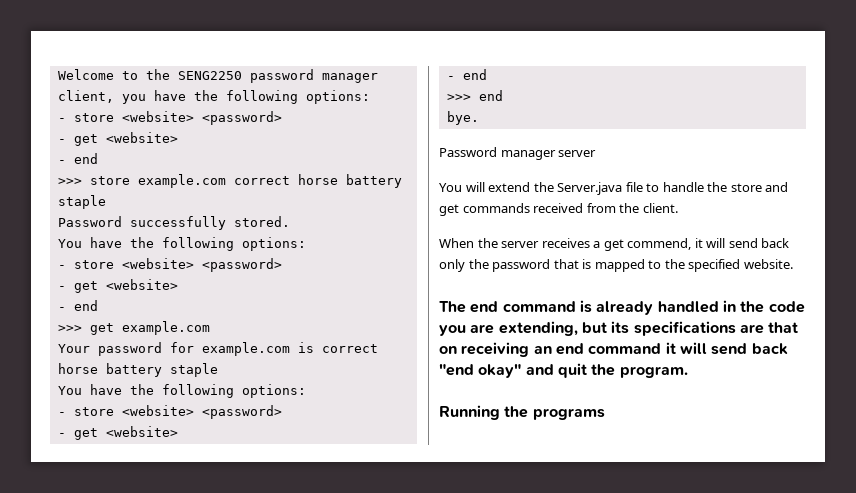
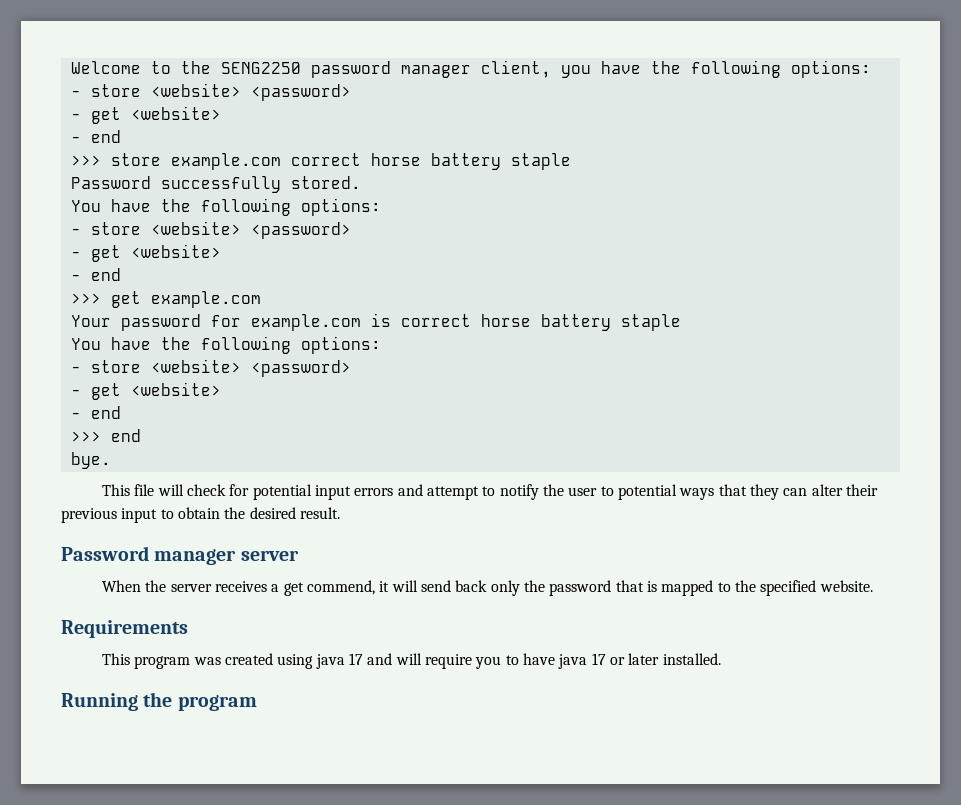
[439,147,597,160] [439,182,789,195] [439,203,678,216] Password manager server // You will extend the Server.java file to handle the store and get commands received from the client. -> [102,484,878,500] [61,507,340,523] [61,546,299,565] This file will check for potential input errors and attempt to notify the user to potential ways that they can alter their previous input to obtain the desired result. // Password manager server
[439,300,805,315] [439,321,799,336] [439,342,788,357] [439,363,688,378] The end command is already handled in the code you are extending, but its specifications are that on receiving an end command it will send back "end okay" and quit the program. -> [61,620,188,638] [102,653,721,669] Requirements // This program was created using java 17 and will require you to have java 17 or later installed.
[532,408,605,420] programs -> [177,695,257,711] program

